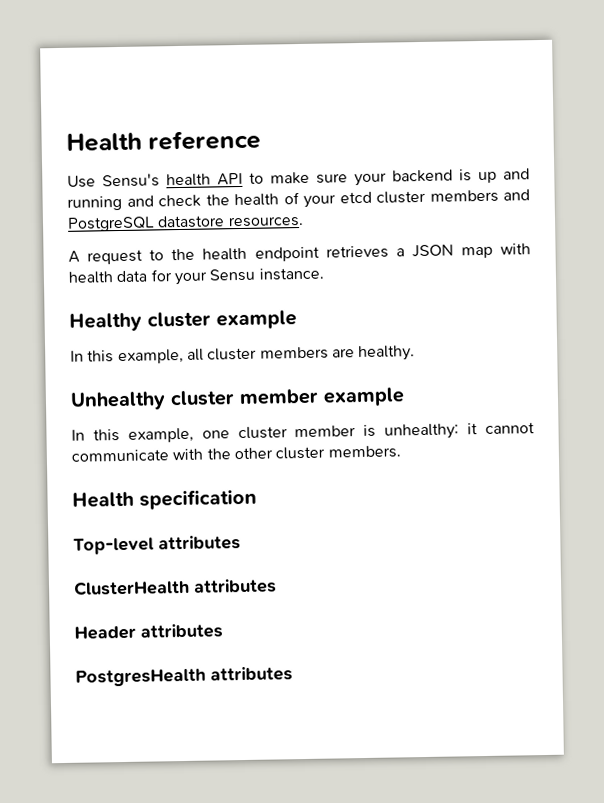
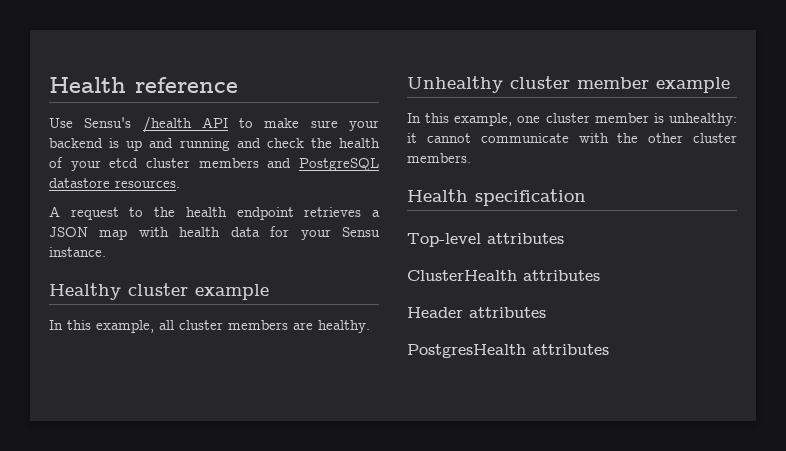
[166,173,211,187] health -> [142,116,192,133] /health

